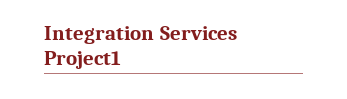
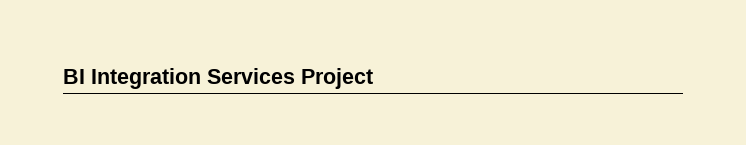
(44, 35) none -> [63,69,85,84] BI
[44,51,121,69] Project1 -> [301,68,373,89] Project

